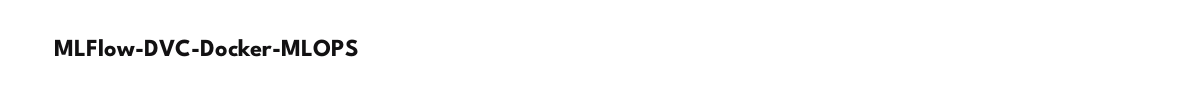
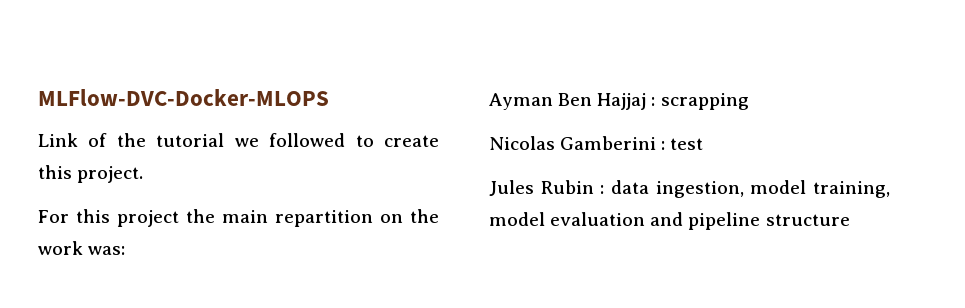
(359, 48) none -> [38,133,439,147] [38,165,144,183] [38,209,439,227] [38,241,126,255] [489,93,749,110] [489,136,704,150] [489,180,890,198] [489,212,850,230] // Link of the tutorial we followed to create this project. // For this project the main repartition on the work was: // Ayman Ben Hajjaj : scrapping // Nicolas Gamberini : test // Jules Rubin : data ingestion, model training, model evaluation and pipeline structure

